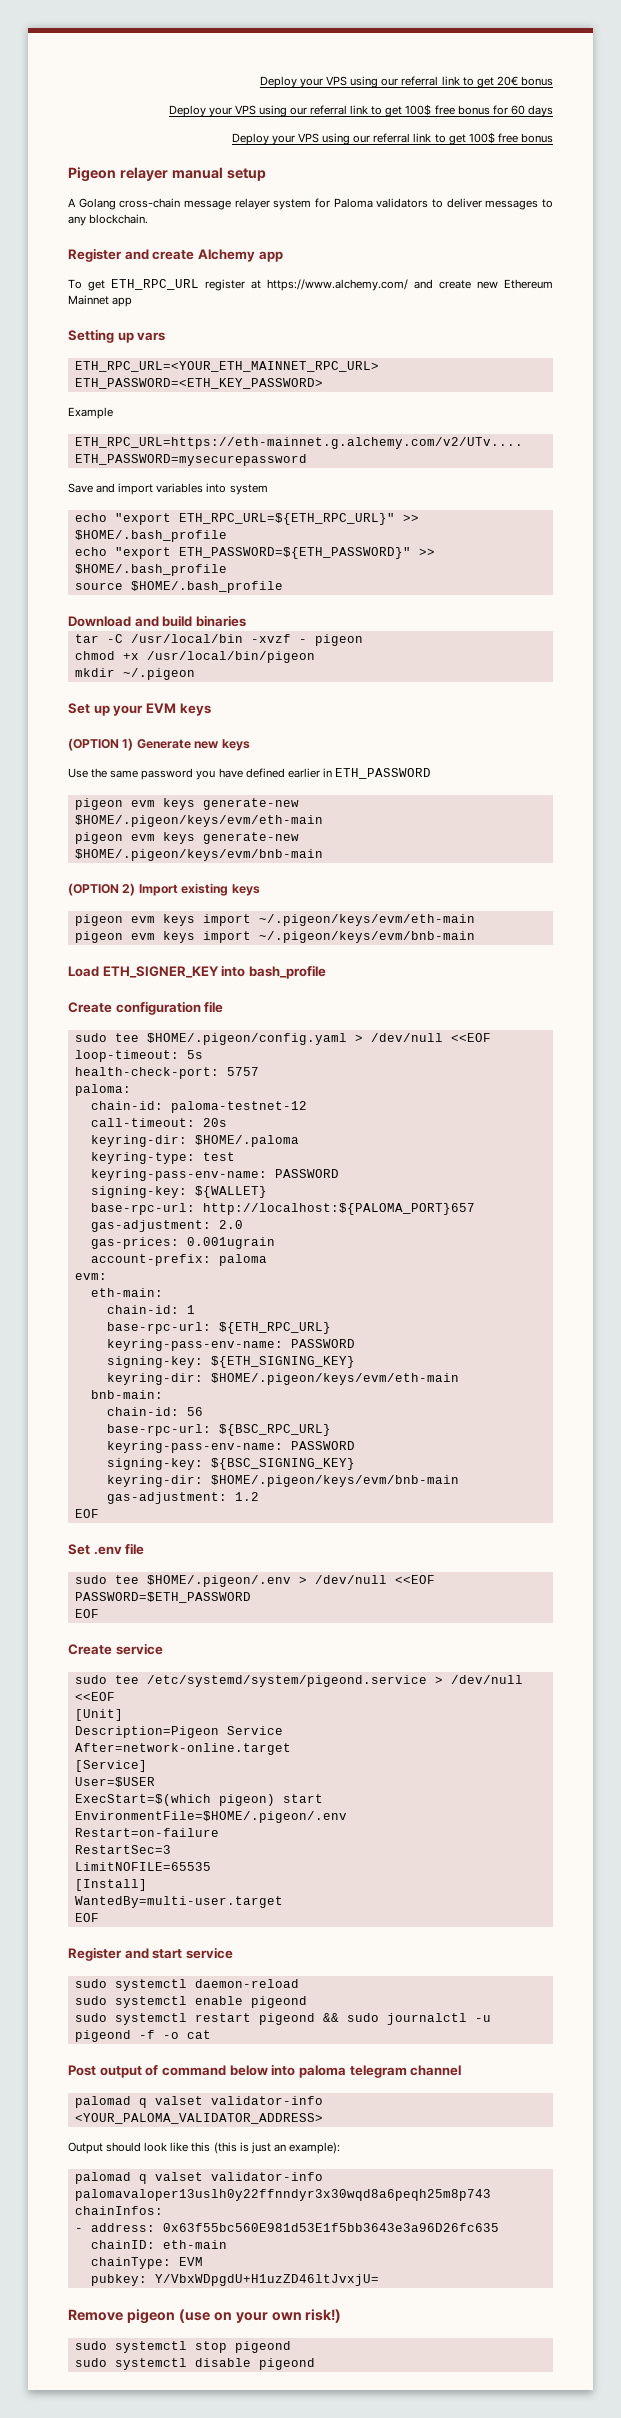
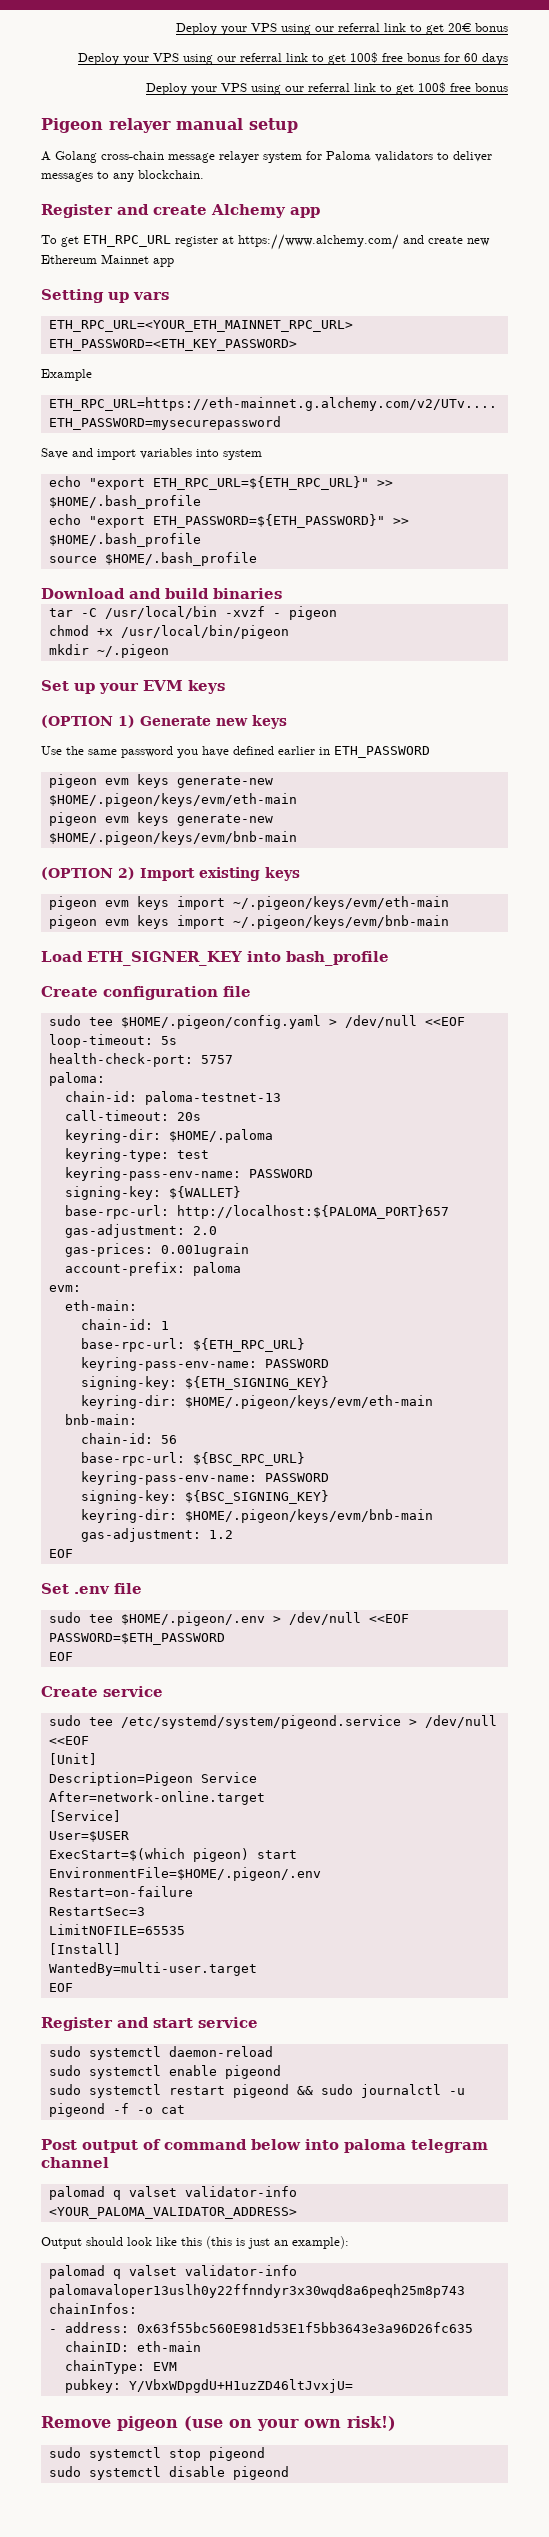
[170,1101,307,1113] paloma-testnet-12 -> [144,1091,281,1105] paloma-testnet-13

